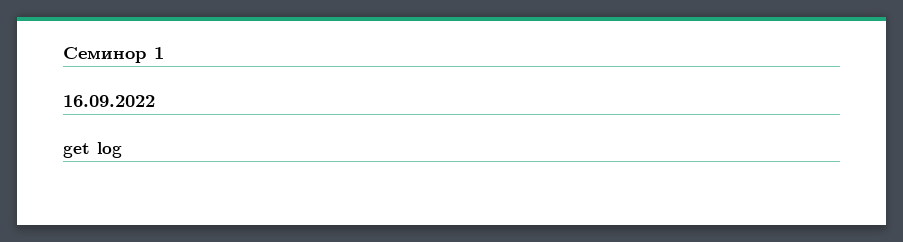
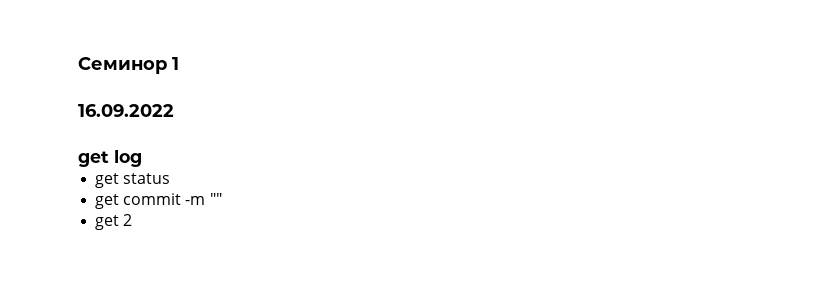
(122, 150) none -> [95,173,171,188] [95,193,222,209] [95,214,133,230] // get status // get commit -m "" // get 2

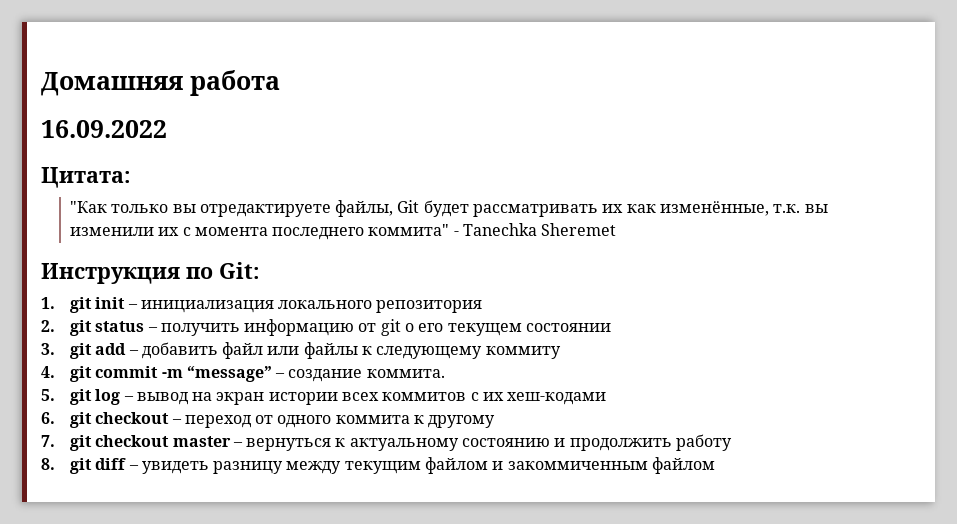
[78,57,179,74] Семинор 1 -> [41,70,280,96] Домашняя работа
[78,150,142,167] [95,173,171,188] [95,193,222,209] [95,214,133,230] get log // get status // get commit -m "" // get 2 -> [41,167,131,188] [69,200,828,217] [69,223,617,240] [41,262,260,284] [41,297,483,313] [41,319,612,336] [41,342,561,359] [41,365,445,382] [41,389,607,405] [41,412,496,428] [41,434,733,451] [41,457,716,474] Цитата: // "Как только вы отредактируете файлы, Git будет рассматривать их как изменённые, т.к. вы изменили их с момента последнего коммита" - Tanechka Sheremet // Инструкция по Git: // 1. git init – инициализация локального репозитория // 2. git status – получить информацию от git о его текущем состоянии // 3. git add – добавить файл или файлы к следующему коммиту // 4. git commit -m “message” – создание коммита. // 5. git log – вывод на экран истории всех коммитов с их хеш-кодами // 6. git checkout – переход от одного коммита к другому // 7. git checkout master – вернуться к актуальному состоянию и продолжить работу // 8. git diff – увидеть разницу между текущим файлом и закоммиченным файлом

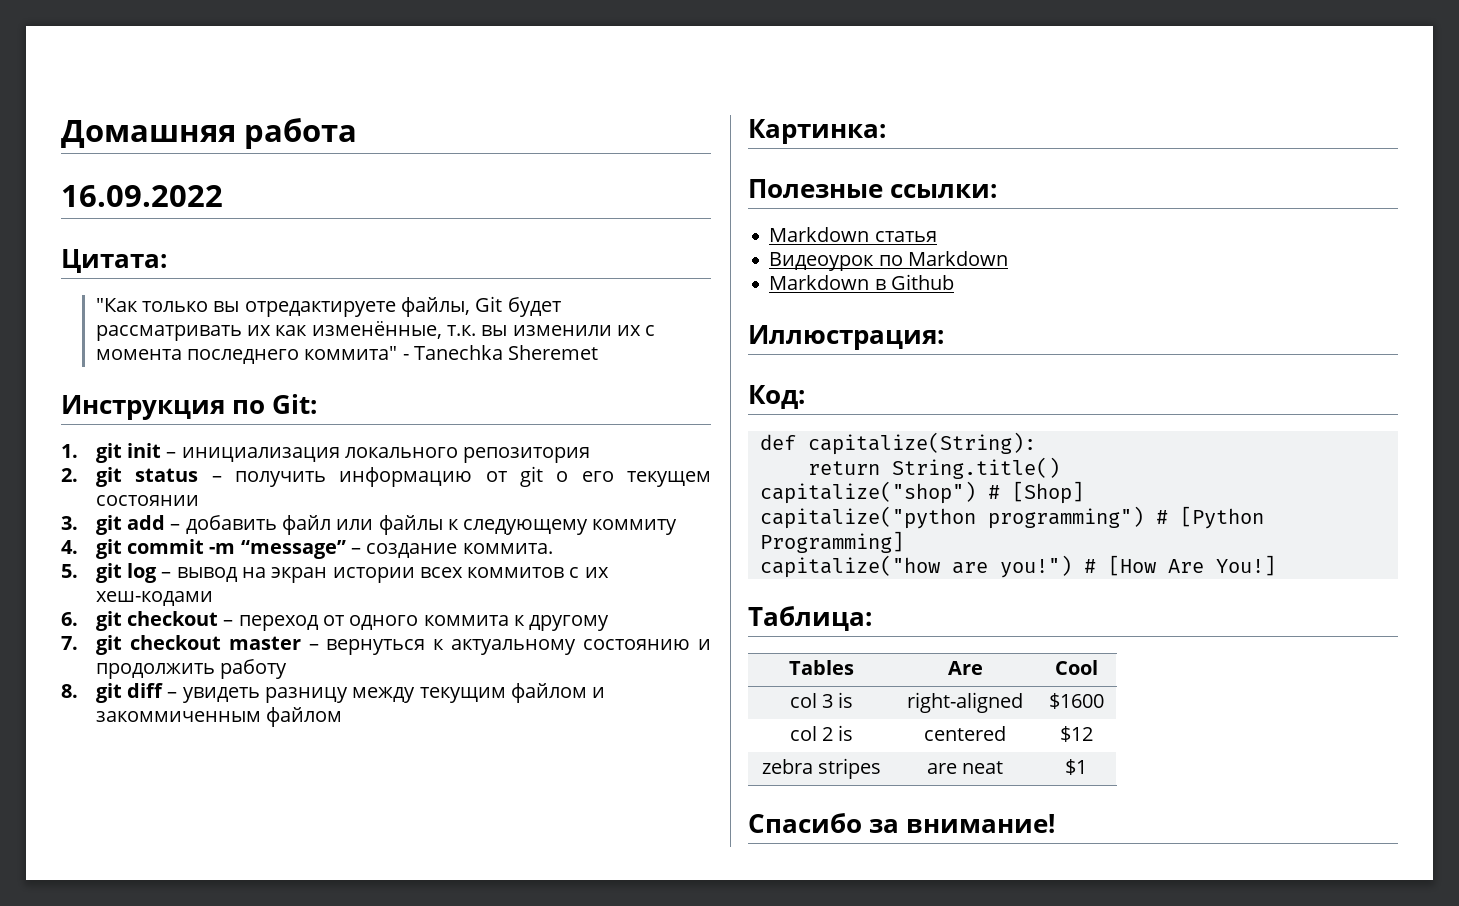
(716, 465) none -> [748,119,886,144] [748,179,998,198] [769,227,937,242] [769,251,1008,271] [769,274,954,290] [748,325,944,350] [748,385,805,409] [759,432,1036,455] [807,457,1060,479] [759,481,1084,504] [759,506,1264,529] [759,531,904,553] [759,555,1276,578] [748,606,872,631] [789,660,855,675] [947,661,983,675] [1054,660,1098,675] [789,692,854,708] [907,692,1023,713] [1048,693,1104,709] [789,725,854,741] [924,726,1006,741] [1059,726,1093,742] [761,758,882,779] [926,761,1004,774] [1065,759,1087,775] [748,813,1056,833] // Картинка: // Полезные ссылки: // Markdown статья // Видеоурок по Markdown // Markdown в Github // Иллюстрация: // Код: // def capitalize(String): // return String.title() // capitalize("shop") # [Shop] // capitalize("python programming") # [Python Programming] // capitalize("how are you!") # [How Are You!] // Таблица: // Tables | Are | Cool // col 3 is | right-aligned | $1600 // col 2 is | centered | $12 // zebra stripes | are neat | $1 // Cпасибо за внимание!

